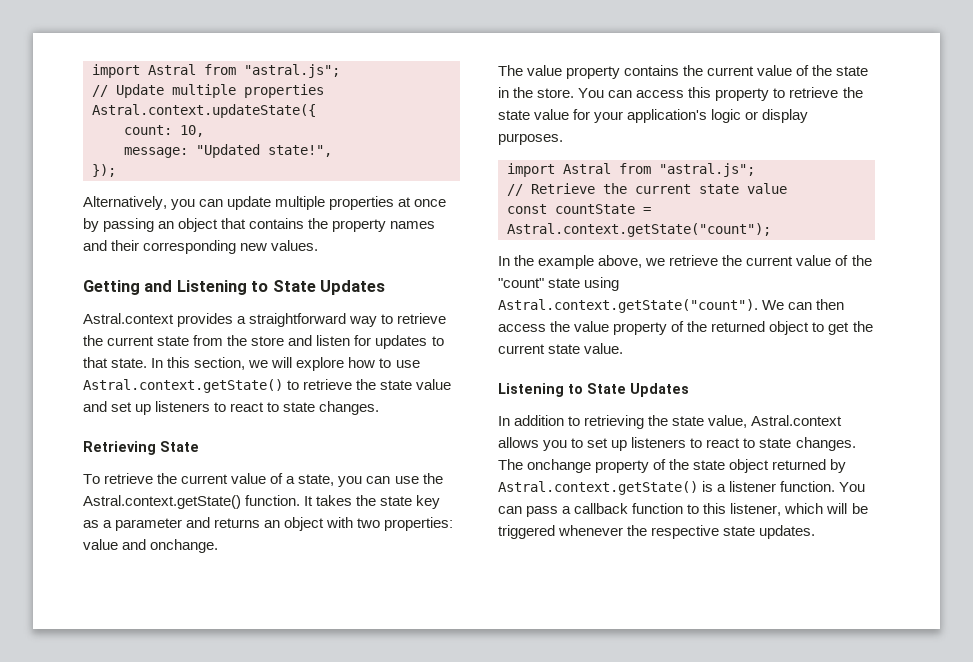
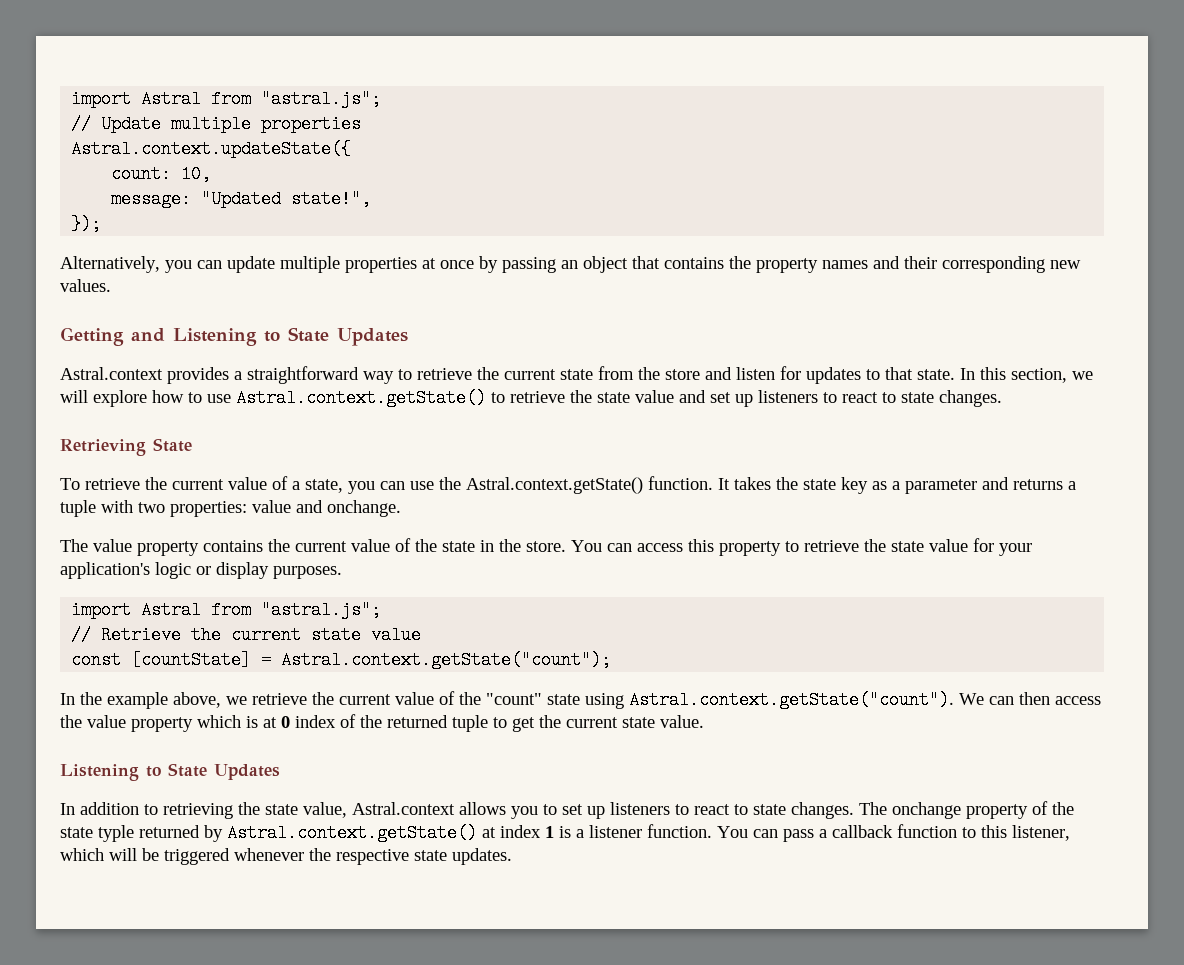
[264,517,325,531] an object -> [1068,481,1076,490] [60,500,96,517] a tuple
[555,204,635,214] countState -> [131,651,252,669] [countState]
(668, 328) none -> [197,715,336,728] which is at 0 index
[769,321,810,335] object -> [452,715,488,732] tuple
[729,459,770,473] object -> [98,825,134,842] typle
(698, 488) none -> [482,825,554,838] at index 1

